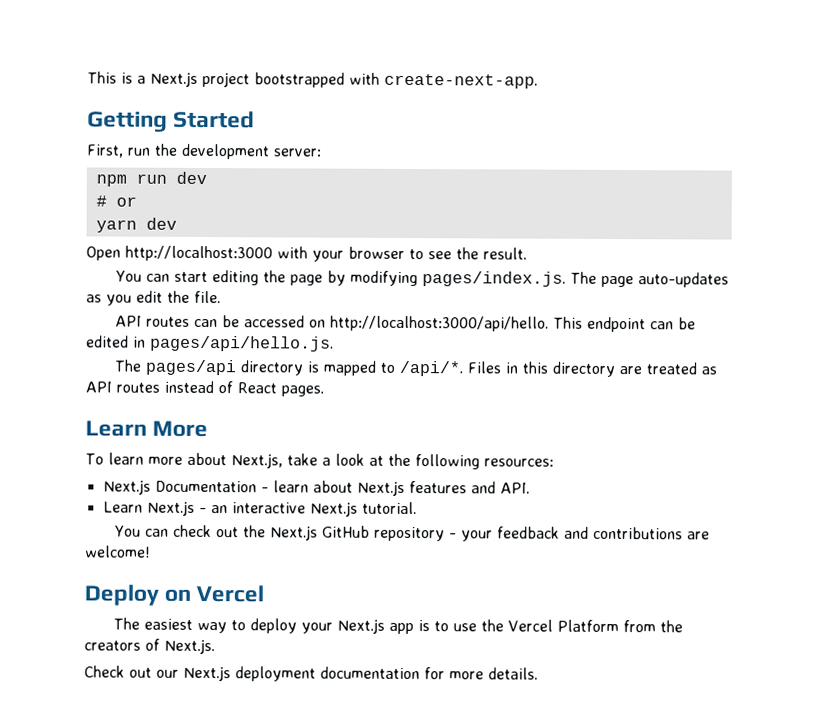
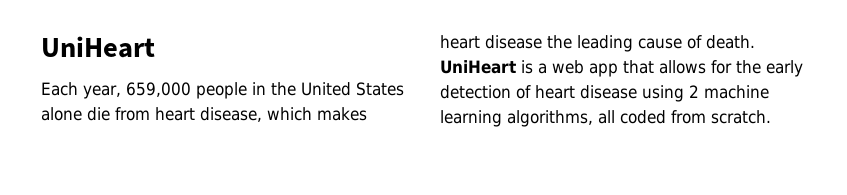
[87,71,538,89] [87,110,256,132] [86,143,322,160] [95,171,207,187] [95,195,137,207] [95,217,177,233] [86,245,527,262] [115,270,730,288] [86,290,221,306] [115,315,697,333] [86,335,334,352] [114,359,718,378] [85,380,324,397] [85,420,209,438] [85,452,554,470] [102,479,530,496] [102,500,417,517] [114,524,711,542] [85,545,151,558] [84,584,265,606] [113,617,684,635] [84,638,215,655] [84,665,538,682] This is a Next.js project bootstrapped with create-next-app. // Getting Started // First, run the development server: // npm run dev // # or // yarn dev // Open http://localhost:3000 with your browser to see the result. // You can start editing the page by modifying pages/index.js. The page auto-updates as you edit the file. // API routes can be accessed on http://localhost:3000/api/hello. This endpoint can be edited in pages/api/hello.js. // The pages/api directory is mapped to /api/*. Files in this directory are treated as API routes instead of React pages. // Learn More // To learn more about Next.js, take a look at the following resources: // Next.js Documentation - learn about Next.js features and API. // Learn Next.js - an interactive Next.js tutorial. // You can check out the Next.js GitHub repository - your feedback and contributions are welcome! // Deploy on Vercel // The easiest way to deploy your Next.js app is to use the Vercel Platform from the creators of Next.js. // Check out our Next.js deployment documentation for more details. -> [41,36,155,58] [41,82,404,99] [41,107,367,122] [440,35,755,52] [440,60,803,77] [440,85,769,102] [440,110,771,127] UniHeart // Each year, 659,000 people in the United States alone die from heart disease, which makes heart disease the leading cause of death. UniHeart is a web app that allows for the early detection of heart disease using 2 machine learning algorithms, all coded from scratch.

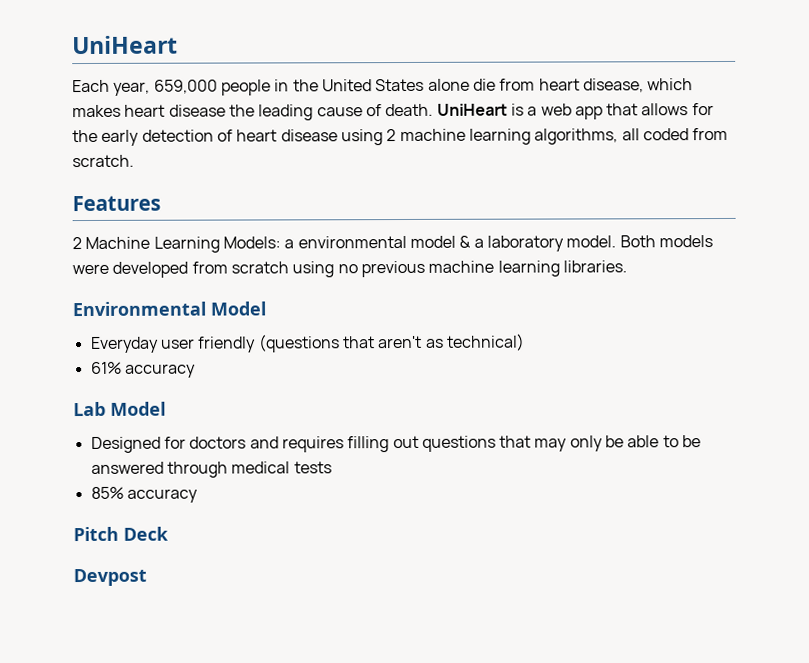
(771, 117) none -> [72,195,161,212] [72,235,713,253] [72,260,627,278] [72,301,266,317] [90,333,525,353] [90,361,196,378] [73,401,166,417] [90,435,702,453] [90,461,332,478] [90,486,198,503] [73,526,169,542] [73,568,147,587] // Features // 2 Machine Learning Models: a environmental model & a laboratory model. Both models were developed from scratch using no previous machine learning libraries. // Environmental Model // Everyday user friendly (questions that aren't as technical) // 61% accuracy // Lab Model // Designed for doctors and requires filling out questions that may only be able to be answered through medical tests // 85% accuracy // Pitch Deck // Devpost

